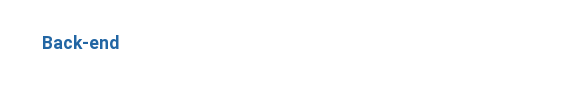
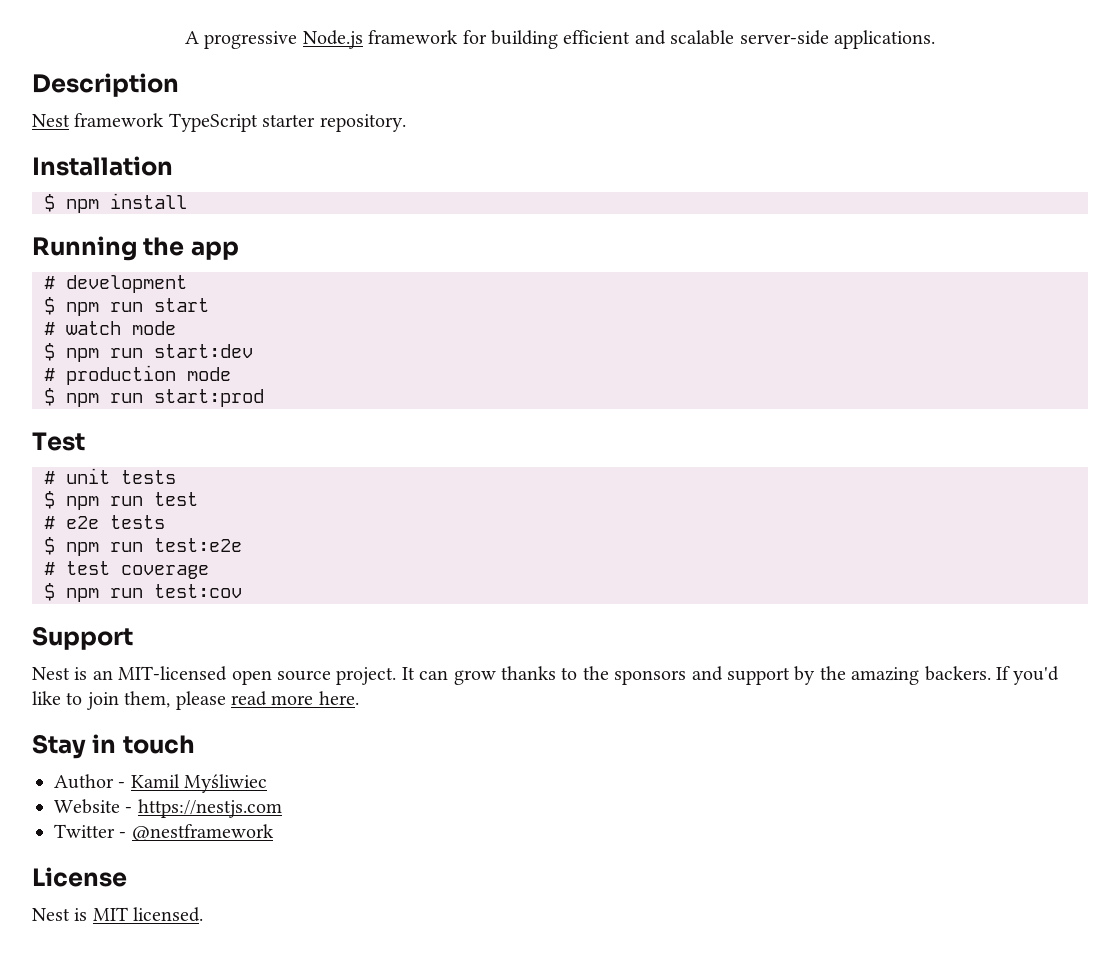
[42,35,119,49] Back-end -> [185,30,935,49] [32,73,179,97] [32,113,406,132] [32,156,173,176] [44,193,187,213] [32,236,239,261] [44,275,187,293] [44,297,209,316] [44,321,176,335] [44,343,253,362] [44,365,231,385] [44,388,264,407] [32,432,85,451] [44,468,176,484] [44,491,198,510] [44,515,165,529] [44,537,242,556] [44,561,209,579] [44,583,242,602] [32,626,133,650] [32,666,1060,685] [32,691,359,710] [32,734,195,759] [54,774,268,793] [54,799,282,818] [54,824,274,841] [32,867,127,887] [32,907,204,922] A progressive Node.js framework for building efficient and scalable server-side applications. // Description // Nest framework TypeScript starter repository. // Installation // $ npm install // Running the app // # development // $ npm run start // # watch mode // $ npm run start:dev // # production mode // $ npm run start:prod // Test // # unit tests // $ npm run test // # e2e tests // $ npm run test:e2e // # test coverage // $ npm run test:cov // Support // Nest is an MIT-licensed open source project. It can grow thanks to the sponsors and support by the amazing backers. If you'd like to join them, please read more here. // Stay in touch // Author - Kamil Myśliwiec // Website - https://nestjs.com // Twitter - @nestframework // License // Nest is MIT licensed.

